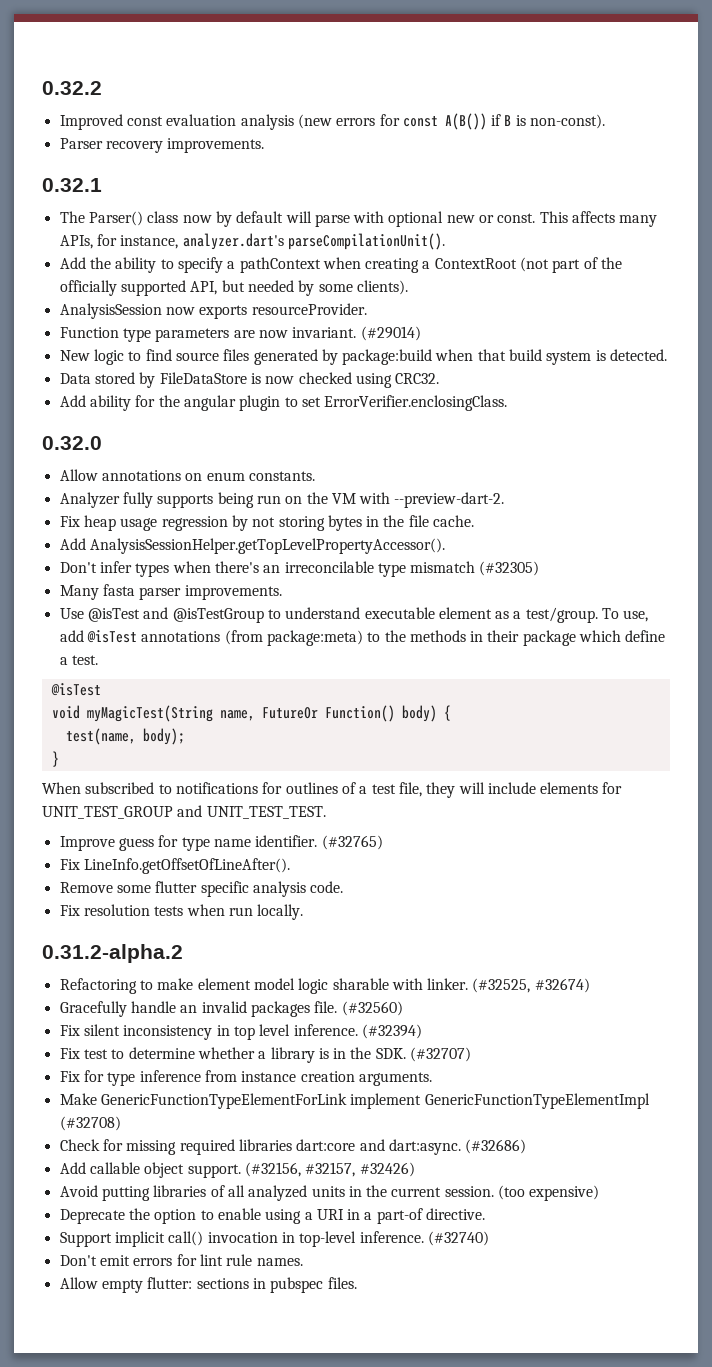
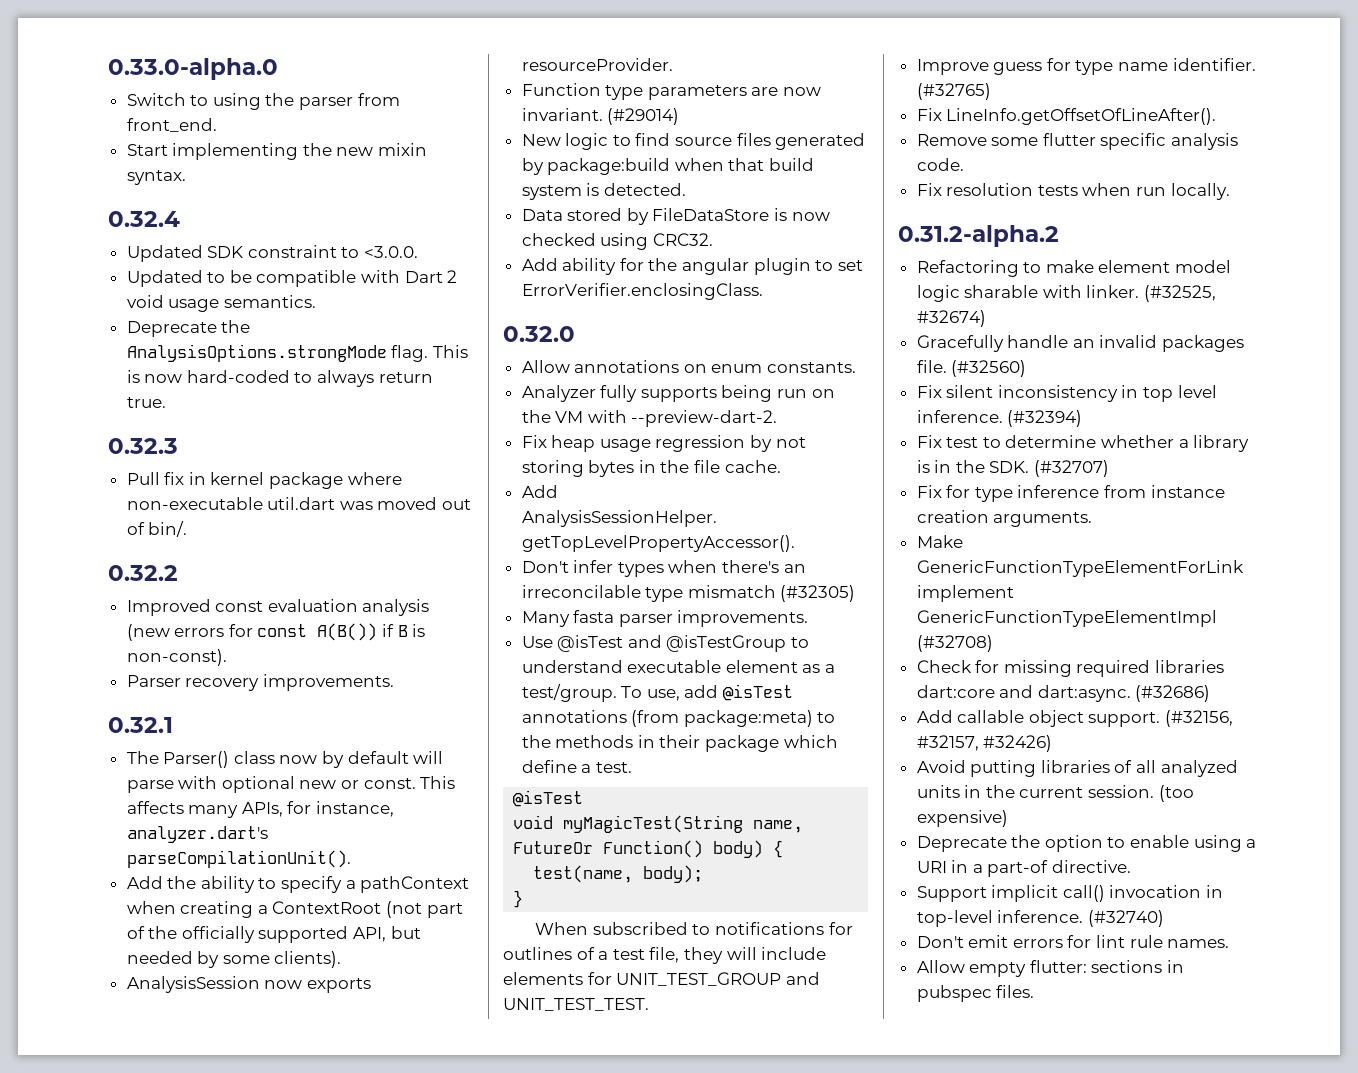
(42, 88) none -> [108,58,278,80] [126,93,400,110] [126,118,217,132] [126,143,428,160] [126,170,186,185] [108,211,180,227] [126,245,419,262] [126,270,458,287] [126,295,316,312] [126,320,251,337] [126,344,468,362] [126,370,433,387] [126,397,166,408] [108,438,178,454] [126,472,402,489] [126,497,472,510] [126,521,188,537] 0.33.0-alpha.0 // Switch to using the parser from front_end. // Start implementing the new mixin syntax. // 0.32.4 // Updated SDK constraint to <3.0.0. // Updated to be compatible with Dart 2 void usage semantics. // Deprecate the AnalysisOptions.strongMode flag. This is now hard-coded to always return true. // 0.32.3 // Pull fix in kernel package where non-executable util.dart was moved out of bin/. //

